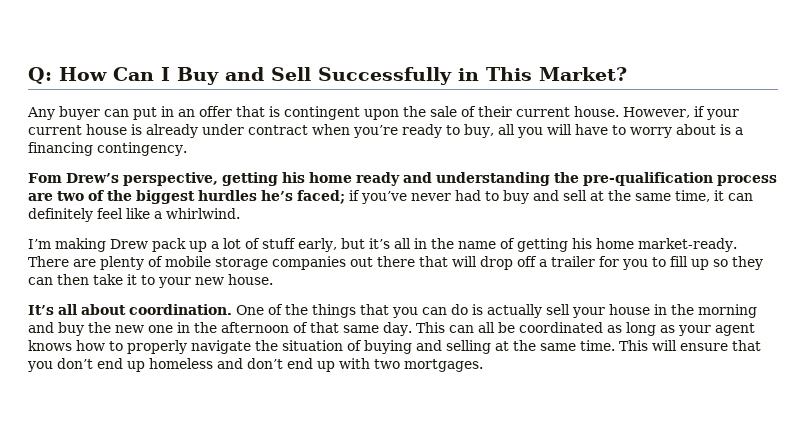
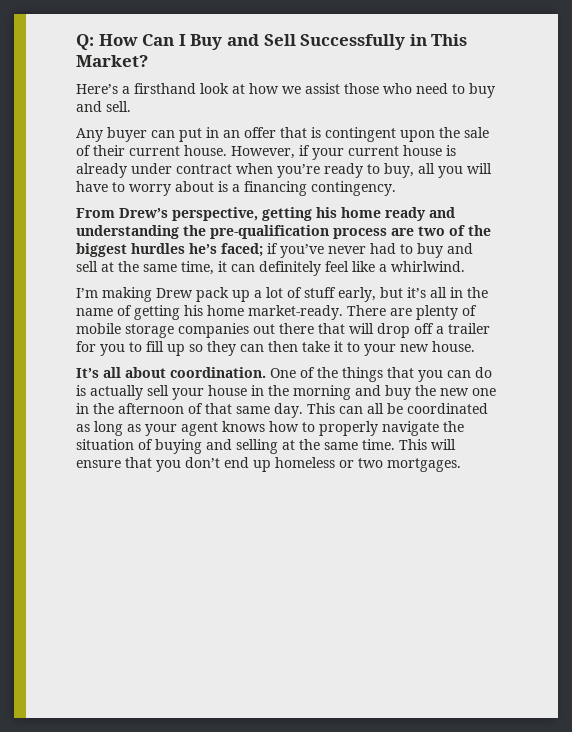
(627, 74) none -> [76,83,495,98] [76,101,131,112] // Here’s a firsthand look at how we assist those who need to buy and sell.
[28,173,62,183] Fom -> [76,208,115,218] From
[217,358,370,372] and don’t end up with -> [339,460,354,468] or

